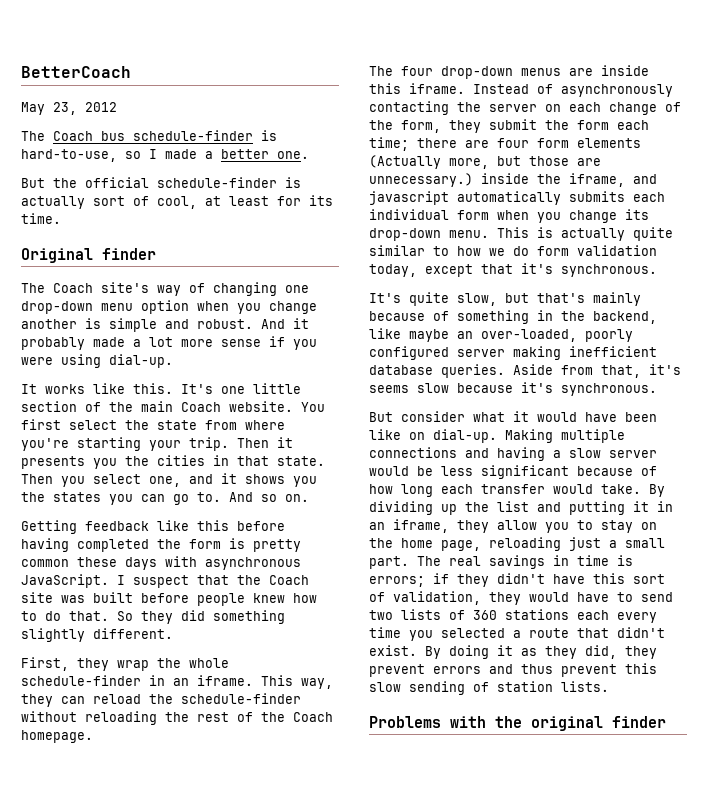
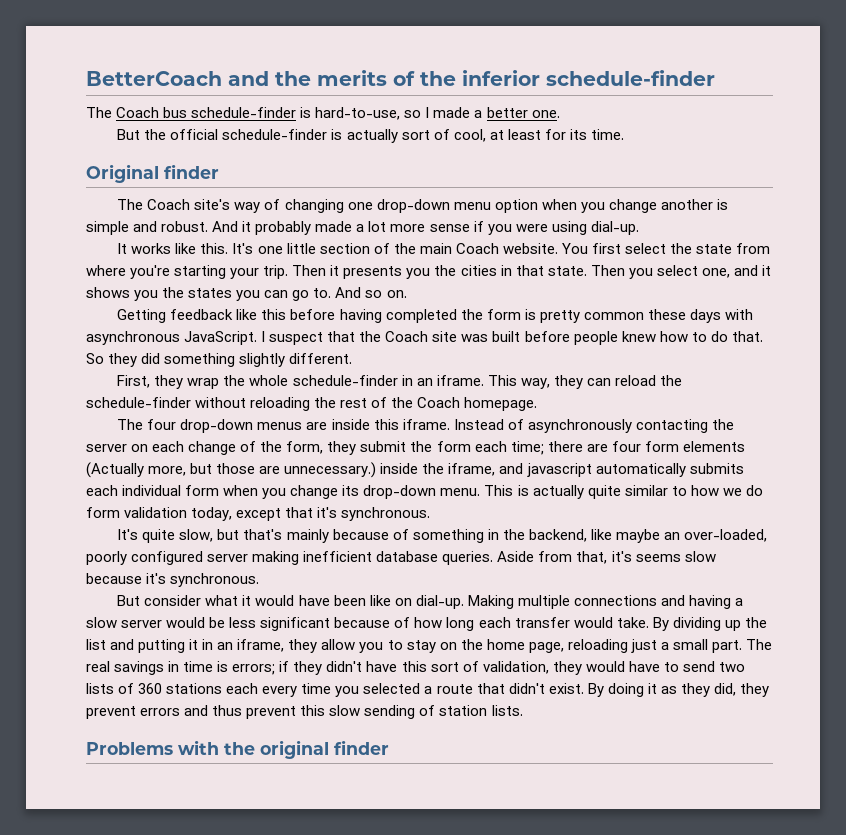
[21,102,117,115] // May 23, 2012 -> [228,70,715,86] and the merits of the inferior schedule-finder

